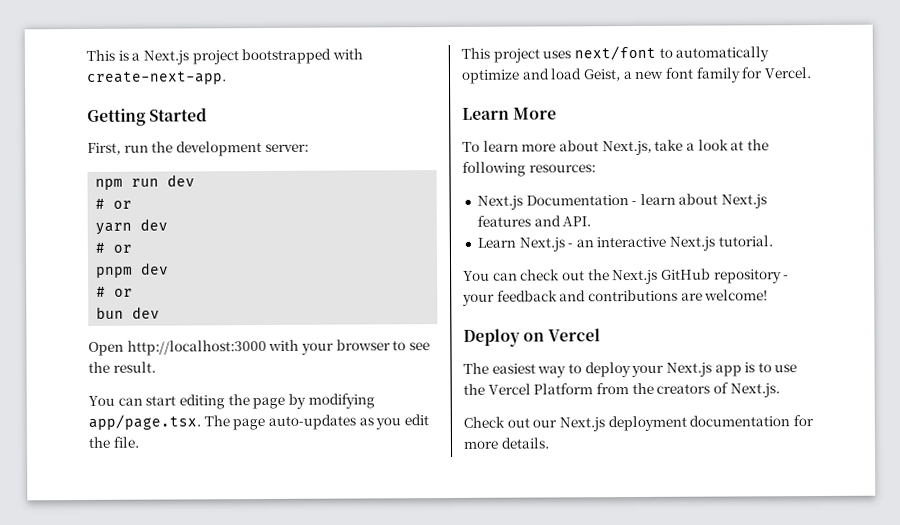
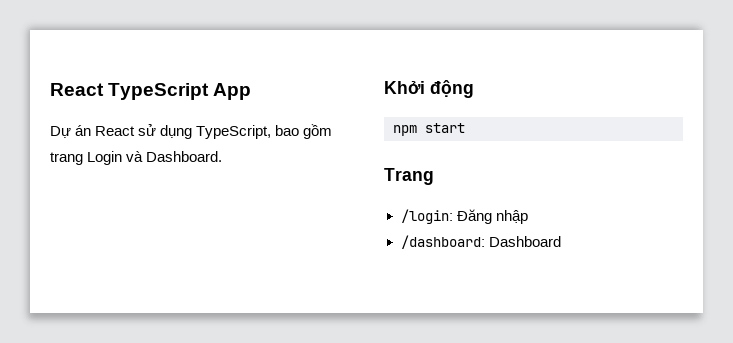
[86,48,363,65] [86,71,227,85] [87,107,208,126] [87,141,309,157] [95,174,196,190] [95,198,133,209] [95,218,169,235] [95,242,133,253] [96,262,170,278] [96,286,134,297] [96,306,161,319] [88,339,430,356] [88,361,156,373] [88,393,375,410] [88,414,429,431] [88,436,139,448] [461,45,770,63] [461,67,812,84] [462,107,558,120] [462,139,769,156] [462,161,596,177] [476,193,768,210] [476,215,592,227] [476,235,773,252] [463,268,790,285] [462,289,769,306] [463,328,602,347] [463,362,798,378] [463,382,780,398] [463,415,814,432] [463,437,550,449] This is a Next.js project bootstrapped with create-next-app. // Getting Started // First, run the development server: // npm run dev // # or // yarn dev // # or // pnpm dev // # or // bun dev // Open http://localhost:3000 with your browser to see the result. // You can start editing the page by modifying app/page.tsx. The page auto-updates as you edit the file. // This project uses next/font to automatically optimize and load Geist, a new font family for Vercel. // Learn More // To learn more about Next.js, take a look at the following resources: // Next.js Documentation - learn about Next.js features and API. // Learn Next.js - an interactive Next.js tutorial. // You can check out the Next.js GitHub repository - your feedback and contributions are welcome! // Deploy on Vercel // The easiest way to deploy your Next.js app is to use the Vercel Platform from the creators of Next.js. // Check out our Next.js deployment documentation for more details. -> [50,83,252,100] [50,124,333,139] [50,151,223,165] [384,80,474,98] [393,123,465,136] [384,168,434,185] [400,209,528,224] [400,235,561,249] React TypeScript App // Dự án React sử dụng TypeScript, bao gồm trang Login và Dashboard. // Khởi động // npm start // Trang // /login: Đăng nhập // /dashboard: Dashboard

